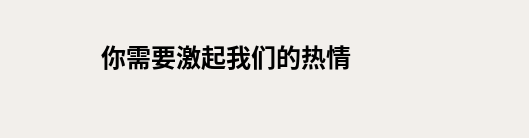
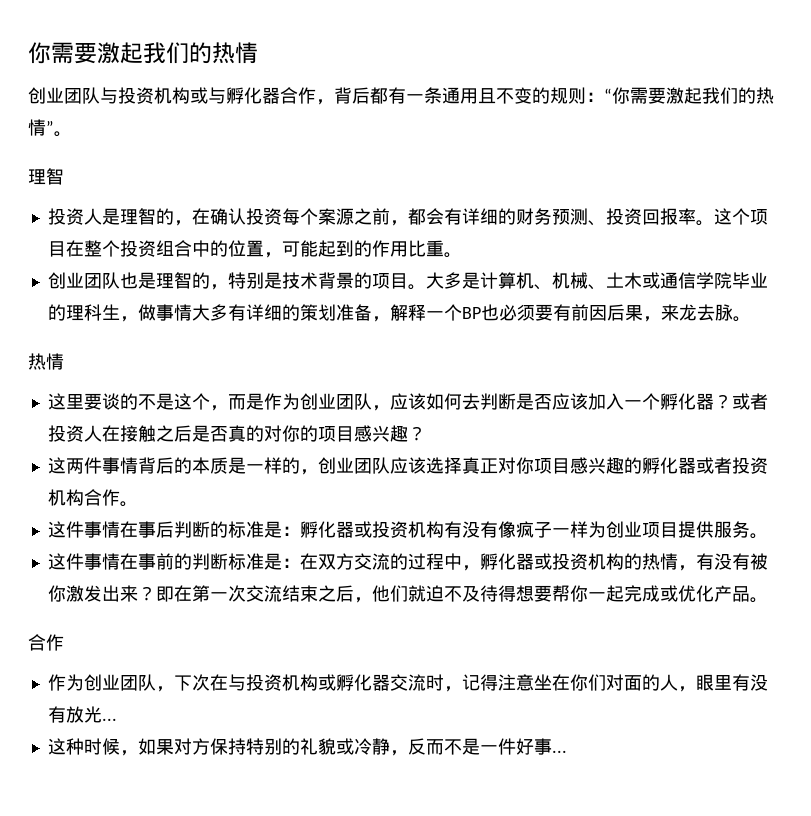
[101,45,351,71] 你需要激起我们的热情 -> [28,42,258,64] [28,87,774,105] [28,119,72,137] [28,168,64,185] [47,208,768,226] [47,240,462,258] [47,272,768,290] [47,304,751,322] [28,353,64,370] [47,393,768,411] [47,425,426,442] [47,457,768,475] [47,489,138,507] [47,521,768,539] [47,553,768,571] [47,585,768,603] [28,634,64,651] [47,674,768,692] [47,706,117,723] [47,738,567,756] 你需要激起我们的热情 // 创业团队与投资机构或与孵化器合作，背后都有一条通用且不变的规则：“你需要激起我们的热情”。 // 理智 // 投资人是理智的，在确认投资每个案源之前，都会有详细的财务预测、投资回报率。这个项目在整个投资组合中的位置，可能起到的作用比重。 // 创业团队也是理智的，特别是技术背景的项目。大多是计算机、机械、土木或通信学院毕业的理科生，做事情大多有详细的策划准备，解释一个BP也必须要有前因后果，来龙去脉。 // 热情 // 这里要谈的不是这个，而是作为创业团队，应该如何去判断是否应该加入一个孵化器？或者投资人在接触之后是否真的对你的项目感兴趣？ // 这两件事情背后的本质是一样的，创业团队应该选择真正对你项目感兴趣的孵化器或者投资机构合作。 // 这件事情在事后判断的标准是：孵化器或投资机构有没有像疯子一样为创业项目提供服务。 // 这件事情在事前的判断标准是：在双方交流的过程中，孵化器或投资机构的热情，有没有被你激发出来？即在第一次交流结束之后，他们就迫不及待得想要帮你一起完成或优化产品。 // 合作 // 作为创业团队，下次在与投资机构或孵化器交流时，记得注意坐在你们对面的人，眼里有没有放光... // 这种时候，如果对方保持特别的礼貌或冷静，反而不是一件好事...

